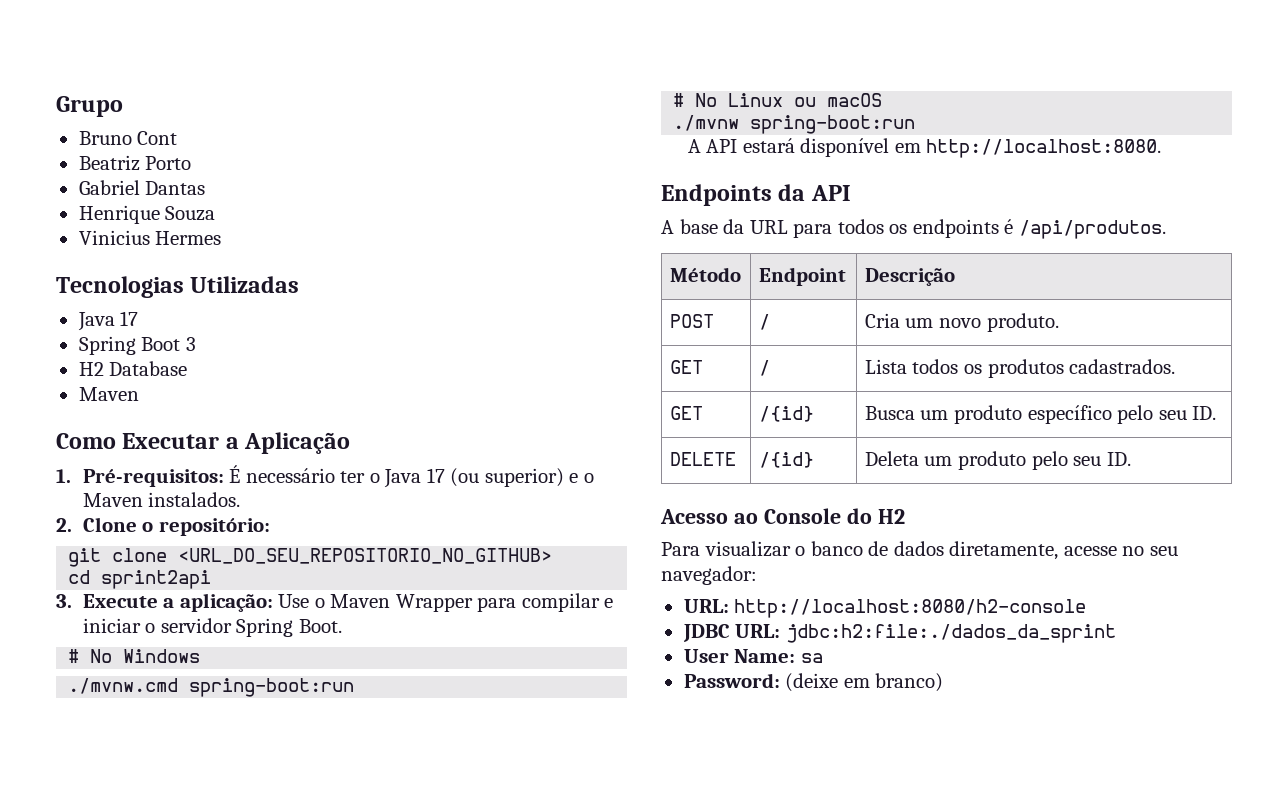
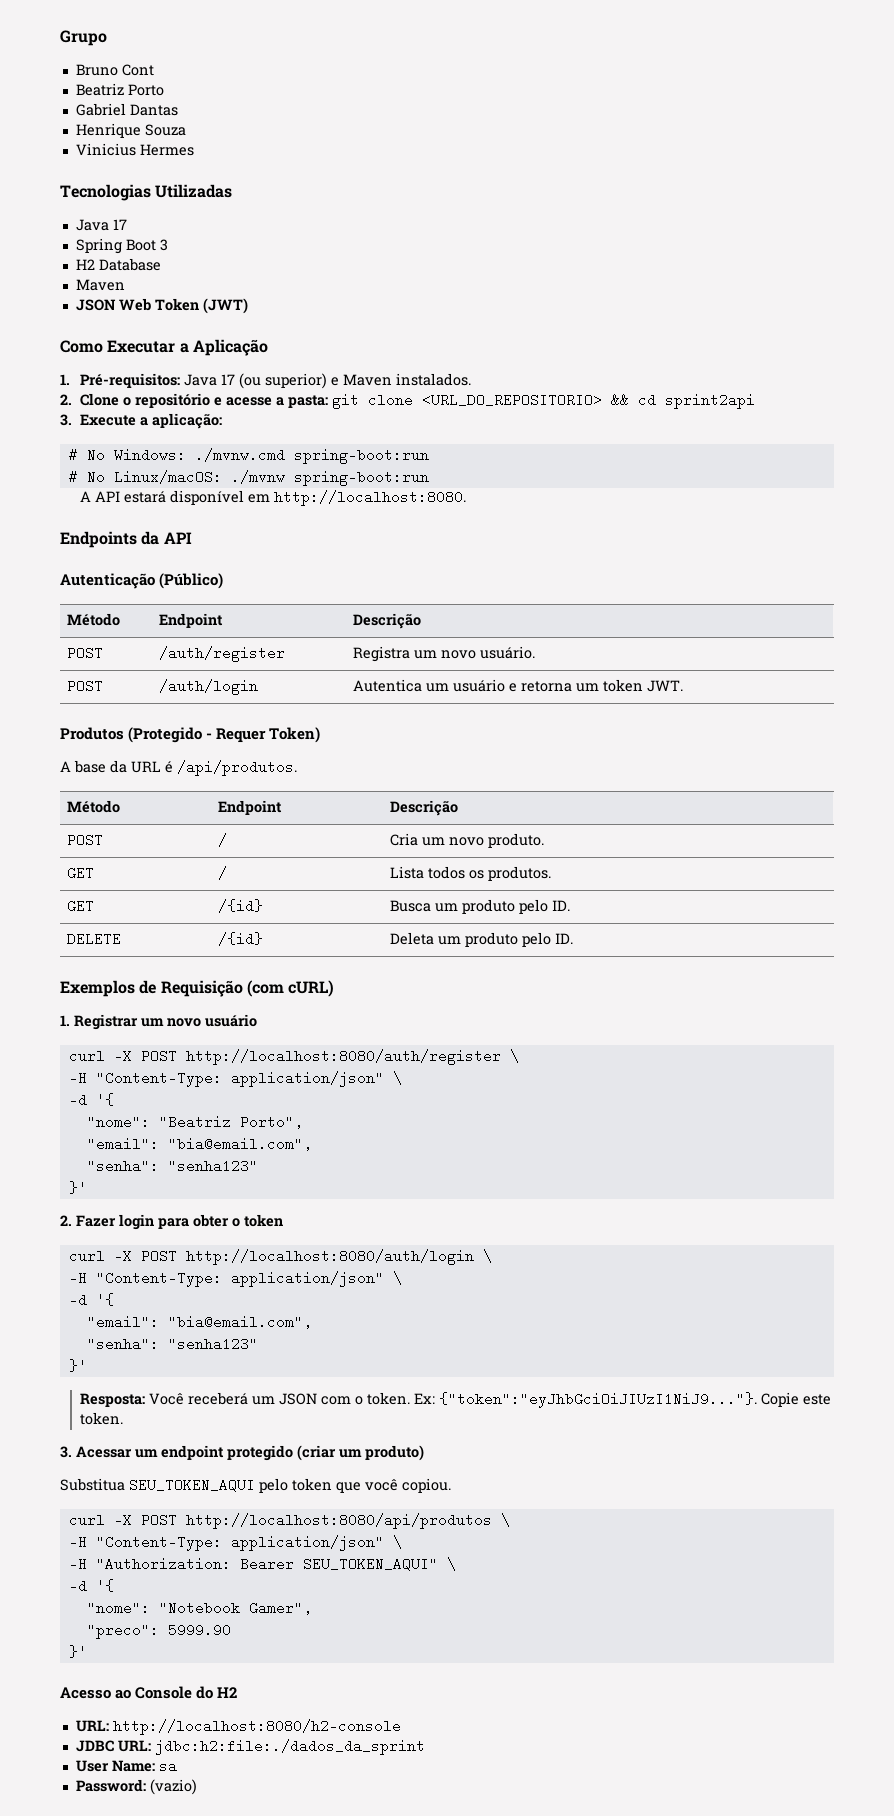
(139, 394) none -> [75,298,248,314] // JSON Web Token (JWT)
[229,465,380,483] É necessário ter o -> (181, 380) none
[583,473,594,483] o -> (340, 381) none
[158,518,270,536] [68,548,553,567] repositório: // git clone <URL_DO_SEU_REPOSITORIO_NO_GITHUB> // -> [135,393,630,409] repositório e acesse a pasta: git clone <URL_DO_REPOSITORIO> &&
[278,593,614,612] [82,618,342,637] [68,649,201,663] Use o Maven Wrapper para compilar e iniciar o servidor Spring Boot. // # No Windows // -> [68,448,186,462] // # No Windows:
[728,93,883,107] Linux ou macOS // -> [113,470,222,484] Linux/macOS:
(851, 193) none -> [60,573,224,589] [66,613,120,626] [158,613,223,628] [352,613,421,629] [66,646,103,660] [158,646,285,662] [352,646,535,662] [66,679,103,693] [158,679,258,695] [352,679,683,692] [60,727,321,743] // Autenticação (Público) // Método | Endpoint | Descrição // POST | /auth/register | Registra um novo usuário. // POST | /auth/login | Autentica um usuário e retorna um token JWT. // Produtos (Protegido - Requer Token)
[793,219,999,238] para todos os endpoints -> (161, 767) none
[987,359,1176,378] produtos cadastrados. -> [487,866,551,881] produtos.
[1027,405,1187,424] específico pelo seu -> [518,899,548,914] pelo
[1073,452,1131,466] seu ID. -> [554,933,573,944] [60,980,335,997] [60,1014,257,1030] [68,1049,519,1065] [68,1071,402,1087] [68,1093,114,1107] [86,1115,303,1129] [86,1137,312,1151] [86,1159,258,1173] [68,1181,87,1195] [60,1214,283,1230] [68,1249,492,1265] [68,1271,402,1287] [68,1293,114,1307] [86,1315,312,1329] [86,1337,258,1351] [68,1359,87,1373] [80,1392,832,1408] [80,1412,124,1425] [60,1445,424,1461] [60,1478,451,1493] [68,1513,510,1529] [68,1535,402,1551] [68,1557,456,1571] [68,1579,114,1593] [86,1601,312,1615] [86,1623,231,1639] [68,1645,87,1659] ID. // Exemplos de Requisição (com cURL) // 1. Registrar um novo usuário // curl -X POST http://localhost:8080/auth/register \ // -H "Content-Type: application/json" \ // -d '{ // "nome": "Beatriz Porto", // "email": "bia@email.com", // "senha": "senha123" // }' // 2. Fazer login para obter o token // curl -X POST http://localhost:8080/auth/login \ // -H "Content-Type: application/json" \ // -d '{ // "email": "bia@email.com", // "senha": "senha123" // }' // Resposta: Você receberá um JSON com o token. Ex: {"token":"eyJhbGciOiJIUzI1NiJ9..."}. Copie este token. // 3. Acessar um endpoint protegido (criar um produto) // Substitua SEU_TOKEN_AQUI pelo token que você copiou. // curl -X POST http://localhost:8080/api/produtos \ // -H "Content-Type: application/json" \ // -H "Authorization: Bearer SEU_TOKEN_AQUI" \ // -d '{ // "nome": "Notebook Gamer", // "preco": 5999.90 // }'
[661,541,1178,560] [661,566,757,585] // Para visualizar o banco de dados diretamente, acesse no seu navegador: -> (238, 1692) none
[785,673,944,692] (deixe em branco) -> [149,1779,197,1795] (vazio)

